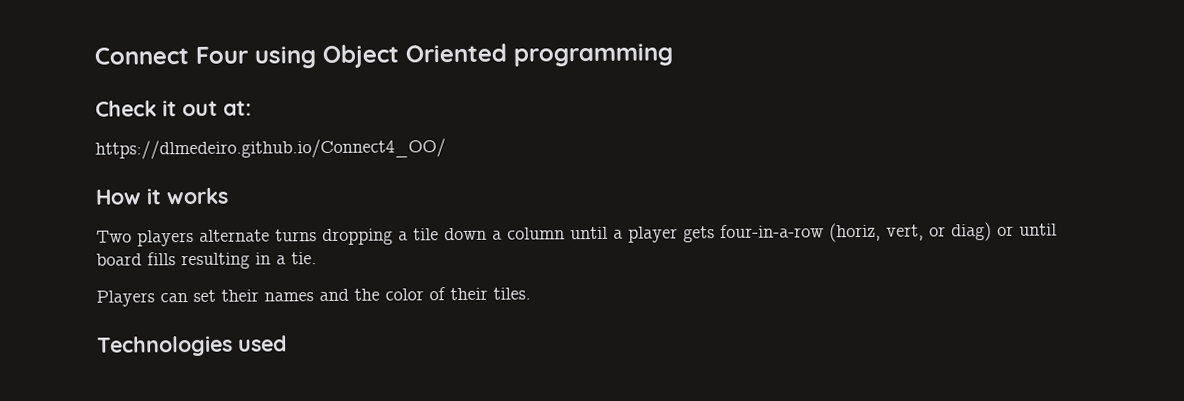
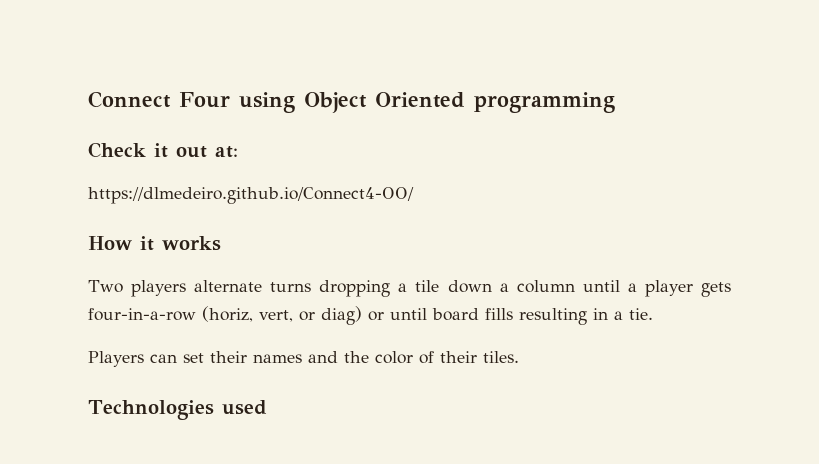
[95,138,446,160] https://dlmedeiro.github.io/Connect4_OO/ -> [88,187,414,204] https://dlmedeiro.github.io/Connect4-OO/

